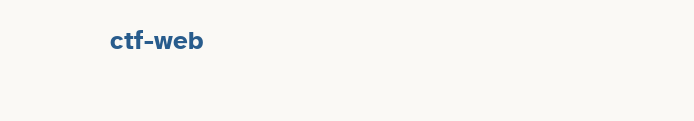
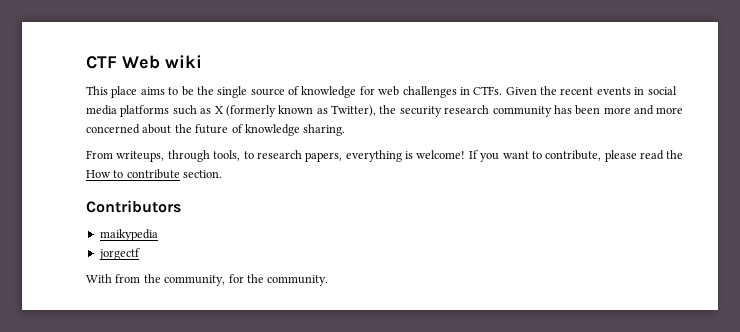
[110,30,204,49] ctf-web -> [86,55,202,69] [86,86,677,98] [86,105,684,117] [86,124,346,136] [86,150,684,162] [86,169,223,179] [86,200,181,213] [99,229,158,241] [98,248,140,260] [86,274,329,286] CTF Web wiki // This place aims to be the single source of knowledge for web challenges in CTFs. Given the recent events in social media platforms such as X (formerly known as Twitter), the security research community has been more and more concerned about the future of knowledge sharing. // From writeups, through tools, to research papers, everything is welcome! If you want to contribute, please read the How to contribute section. // Contributors // maikypedia // jorgectf // With from the community, for the community.

